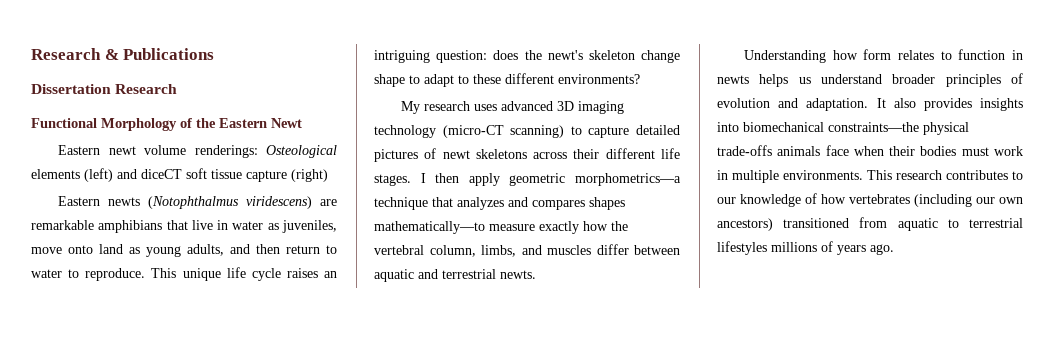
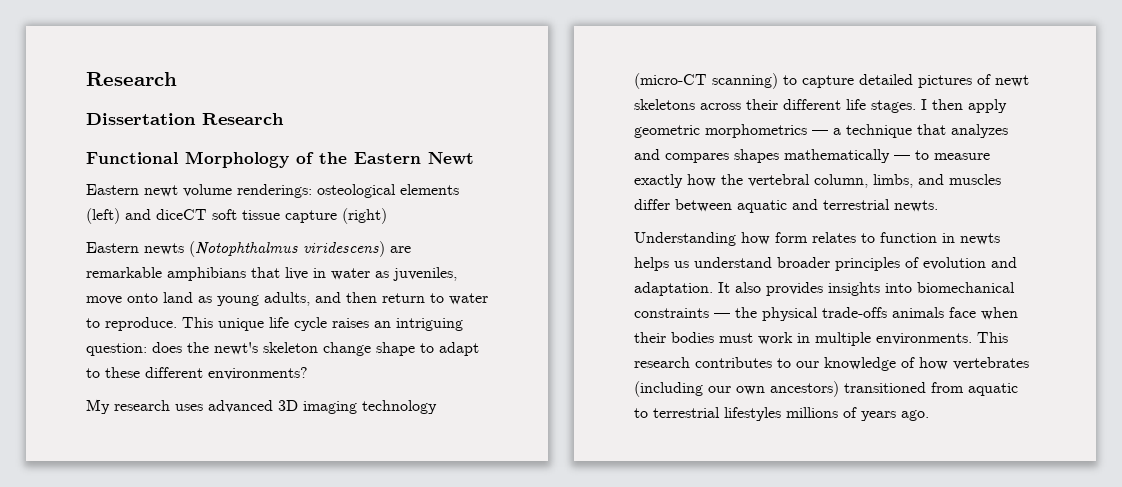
[31,48,215,60] Research & Publications -> [86,72,177,86] Research
[266,145,337,158] Osteological -> [317,184,396,198] osteological
[575,173,681,186] morphometrics—a -> [705,124,841,138] morphometrics — a
[374,221,485,234] mathematically—to -> [784,149,929,163] mathematically — to
[828,122,919,132] constraints—the -> [634,307,757,318] constraints — the

